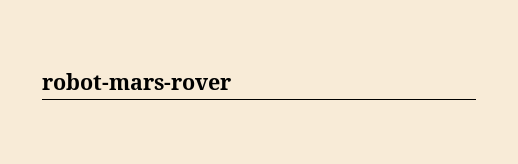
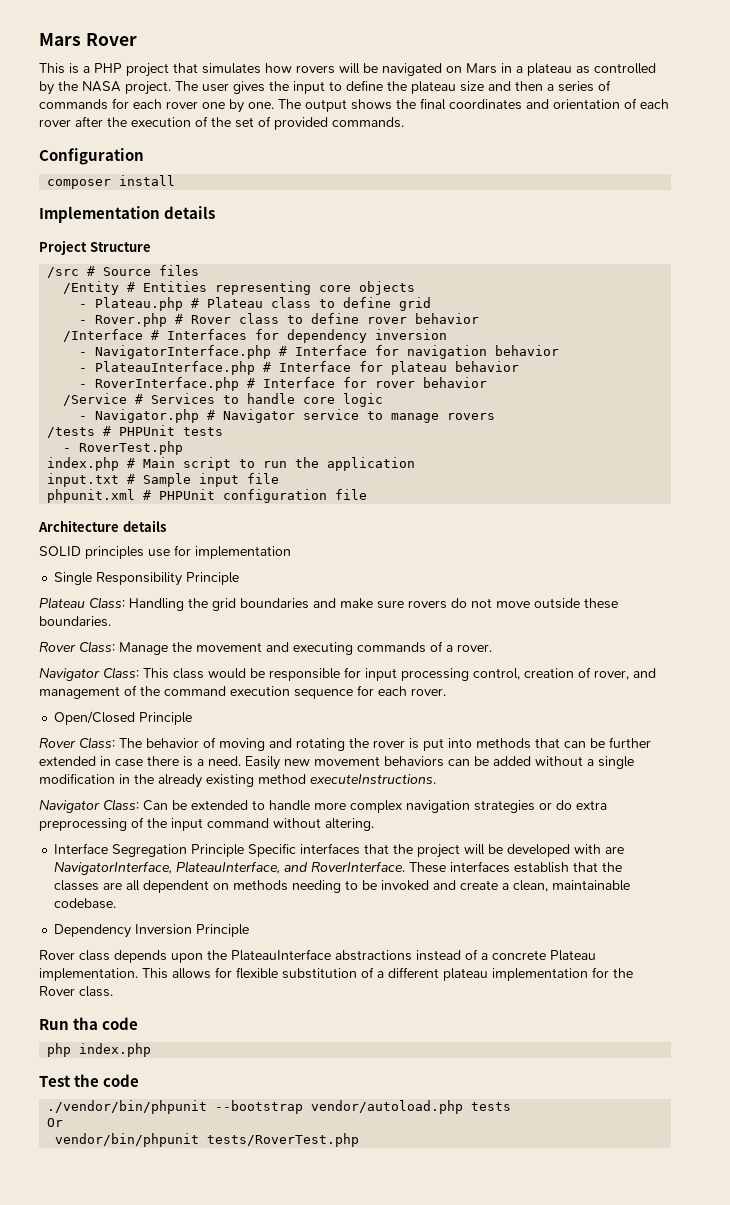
[42,73,231,90] robot-mars-rover -> [39,33,137,46] [39,63,656,77] [39,80,611,95] [39,98,669,113] [39,116,404,130] [39,148,144,165] [47,175,176,189] [39,206,216,223] [39,240,151,255] [47,265,200,278] [63,281,416,295] [79,297,432,311] [79,313,480,327] [63,329,448,343] [79,345,560,359] [79,361,520,375] [79,377,488,391] [63,393,384,407] [79,409,496,423] [47,425,224,438] [63,441,184,455] [47,457,416,471] [47,473,280,487] [47,489,368,503] [38,520,166,532] [39,545,291,559] [54,572,240,586] [39,597,618,611] [39,616,111,627] [39,641,492,655] [39,667,656,681] [39,685,446,699] [54,711,193,725] [39,737,651,751] [39,756,634,770] [39,773,436,788] [39,799,607,813] [39,817,374,831] [54,843,625,858] [54,861,623,875] [54,880,631,893] [54,898,117,909] [54,924,250,938] [39,949,596,963] [39,967,633,981] [39,986,113,997] [39,1017,139,1030] [47,1043,152,1057] [39,1074,140,1087] [47,1100,512,1114] [47,1118,64,1127] [55,1133,360,1147] Mars Rover // This is a PHP project that simulates how rovers will be navigated on Mars in a plateau as controlled by the NASA project. The user gives the input to define the plateau size and then a series of commands for each rover one by one. The output shows the final coordinates and orientation of each rover after the execution of the set of provided commands. // Configuration // composer install // Implementation details // Project Structure // /src # Source files // /Entity # Entities representing core objects // - Plateau.php # Plateau class to define grid // - Rover.php # Rover class to define rover behavior // /Interface # Interfaces for dependency inversion // - NavigatorInterface.php # Interface for navigation behavior // - PlateauInterface.php # Interface for plateau behavior // - RoverInterface.php # Interface for rover behavior // /Service # Services to handle core logic // - Navigator.php # Navigator service to manage rovers // /tests # PHPUnit tests // - RoverTest.php // index.php # Main script to run the application // input.txt # Sample input file // phpunit.xml # PHPUnit configuration file // Architecture details // SOLID principles use for implementation // Single Responsibility Principle // Plateau Class: Handling the grid boundaries and make sure rovers do not move outside these boundaries. // Rover Class: Manage the movement and executing commands of a rover. // Navigator Class: This class would be responsible for input processing control, creation of rover, and management of the command execution sequence for each rover. // Open/Closed Principle // Rover Class: The behavior of moving and rotating the rover is put into methods that can be further extended in case there is a need. Easily new movement behaviors can be added without a single modification in the already existing method executeInstructions. // Navigator Class: Can be extended to handle more complex navigation strategies or do extra preprocessing of the input command without altering. // Interface Segregation Principle Specific interfaces that the project will be developed with are NavigatorInterface, PlateauInterface, and RoverInterface. These interfaces establish that the classes are all dependent on methods needing to be invoked and create a clean, maintainable codebase. // Dependency Inversion Principle // Rover class depends upon the PlateauInterface abstractions instead of a concrete Plateau implementation. This allows for flexible substitution of a different plateau implementation for the Rover class. // Run tha code // php index.php // Test the code // ./vendor/bin/phpunit --bootstrap vendor/autoload.php tests // Or // vendor/bin/phpunit tests/RoverTest.php

